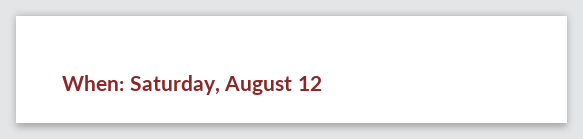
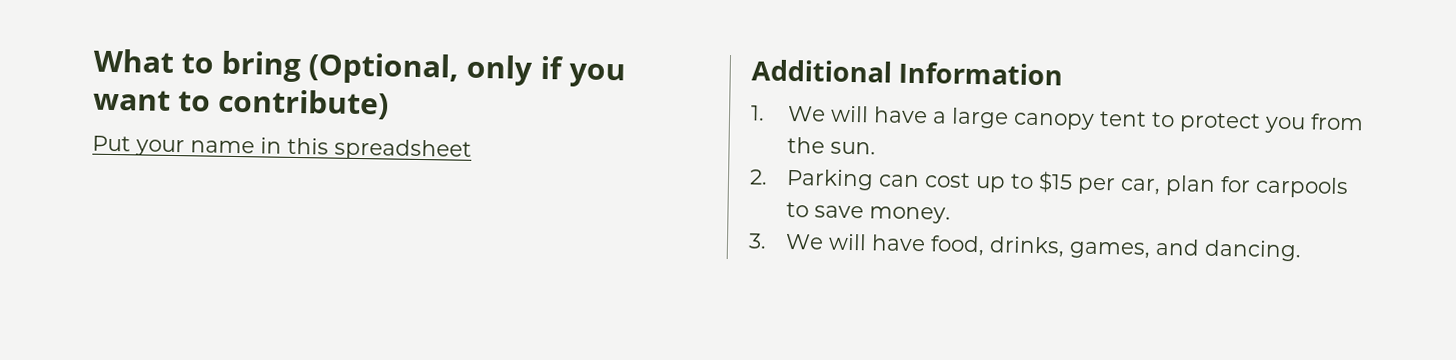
[62,75,323,95] When: Saturday, August 12 -> [93,48,626,88] [93,88,390,120] [92,135,472,161] [751,59,1064,86] [750,105,1364,134] [786,136,876,155] [749,168,1349,199] [785,201,951,224] [748,233,1302,262] What to bring (Optional, only if you want to contribute) // Put your name in this spreadsheet // Additional Information // 1. We will have a large canopy tent to protect you from the sun. // 2. Parking can cost up to $15 per car, plan for carpools to save money. // 3. We will have food, drinks, games, and dancing.

